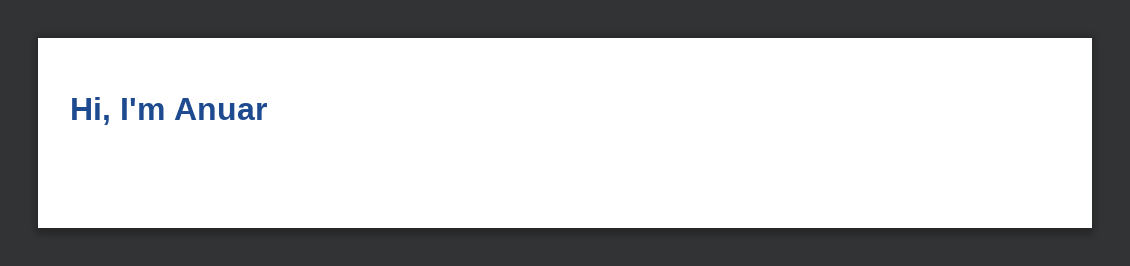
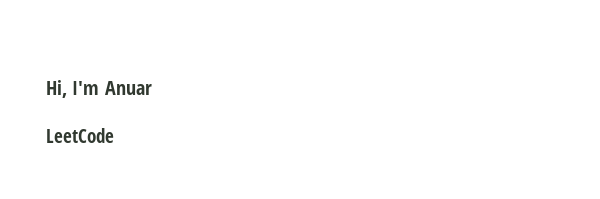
(267, 109) none -> [46,128,114,143] // LeetCode

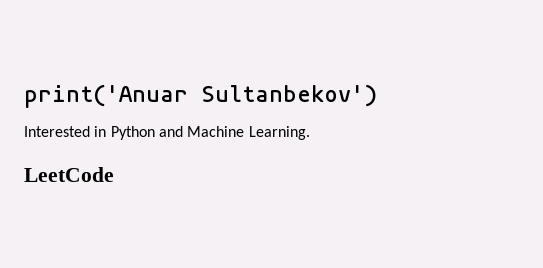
[46,80,152,98] Hi, I'm Anuar -> [24,84,377,108] [24,126,310,140] print('Anuar Sultanbekov') // Interested in Python and Machine Learning.

